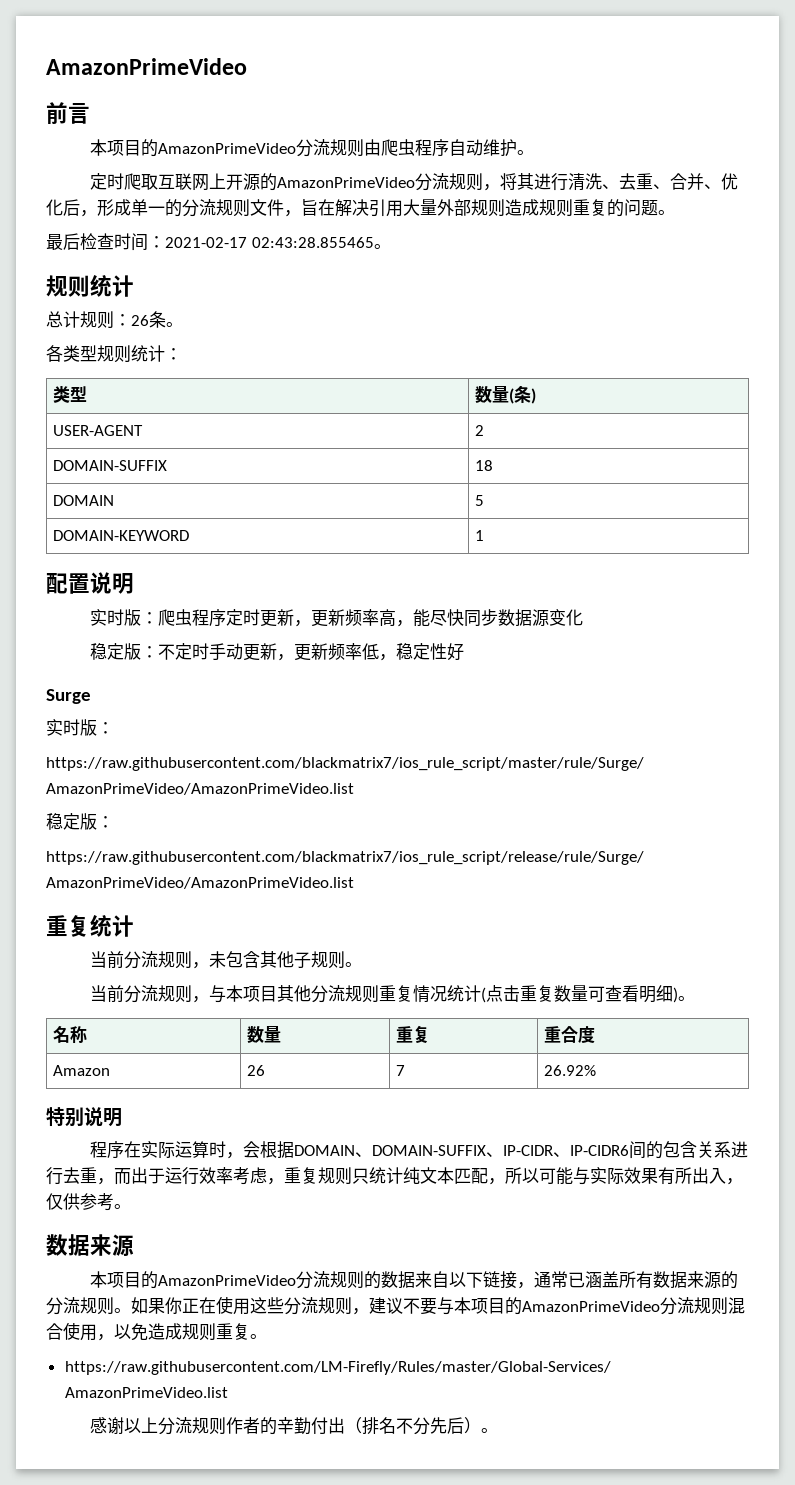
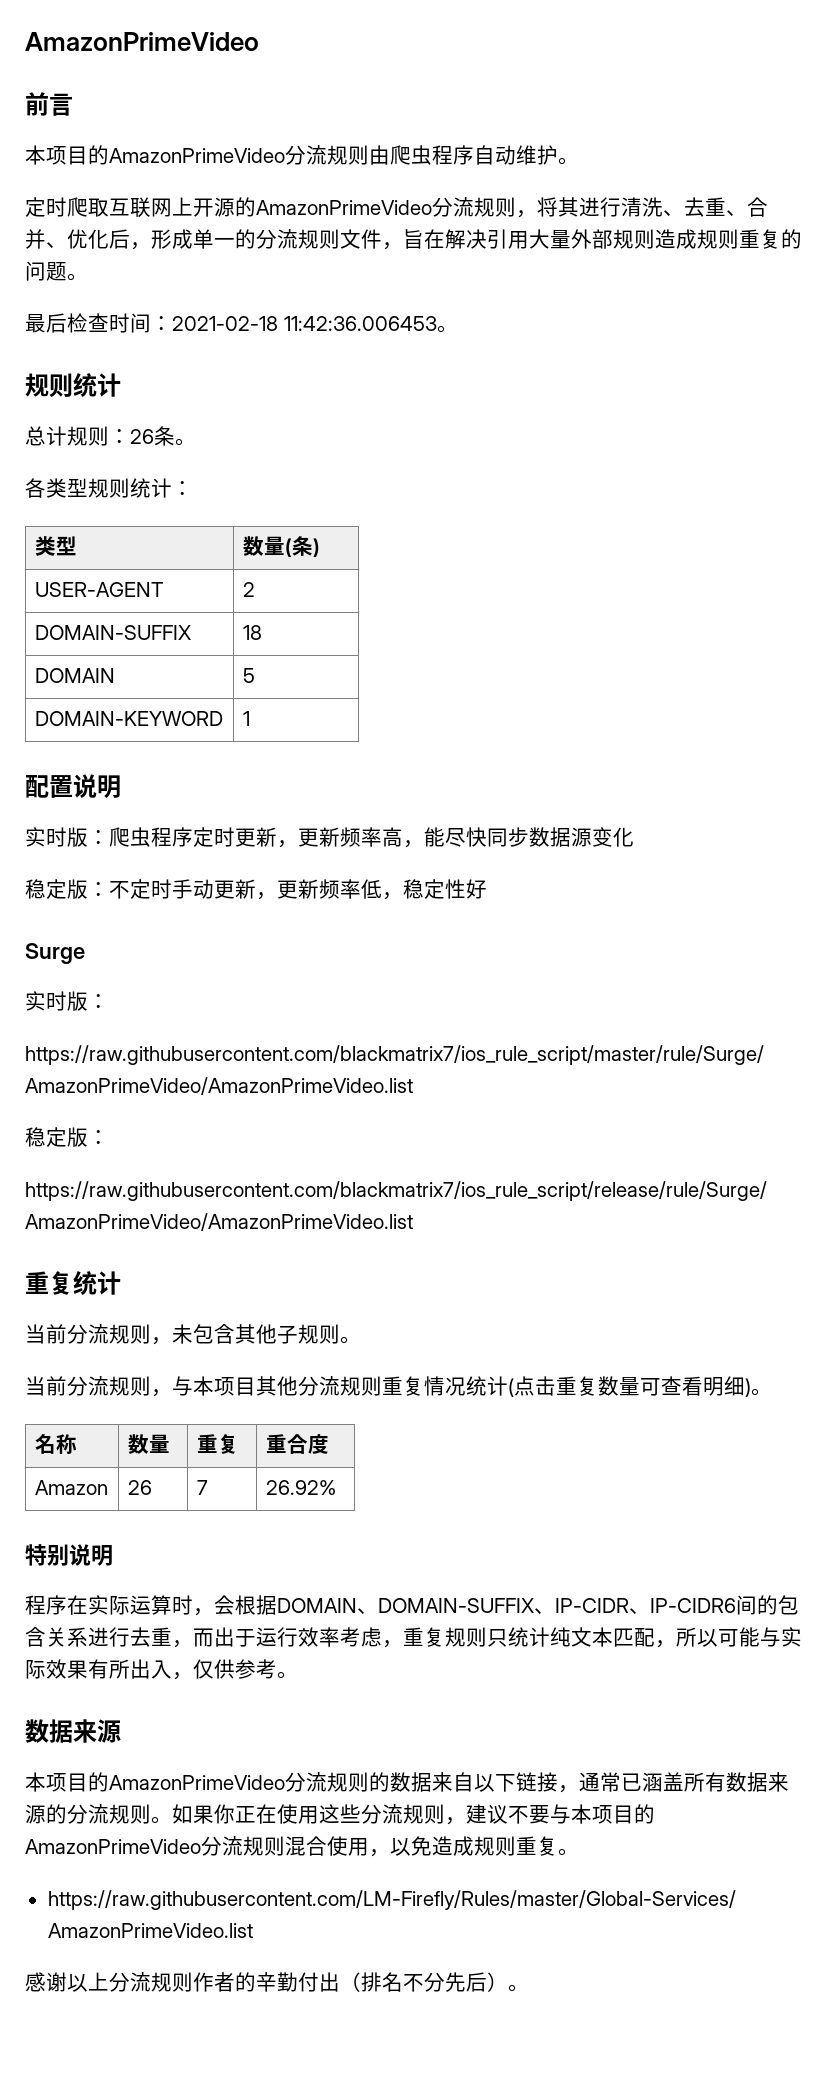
[165,237,374,248] 2021-02-17 02:43:28.855465 -> [172,316,437,331] 2021-02-18 11:42:36.006453

